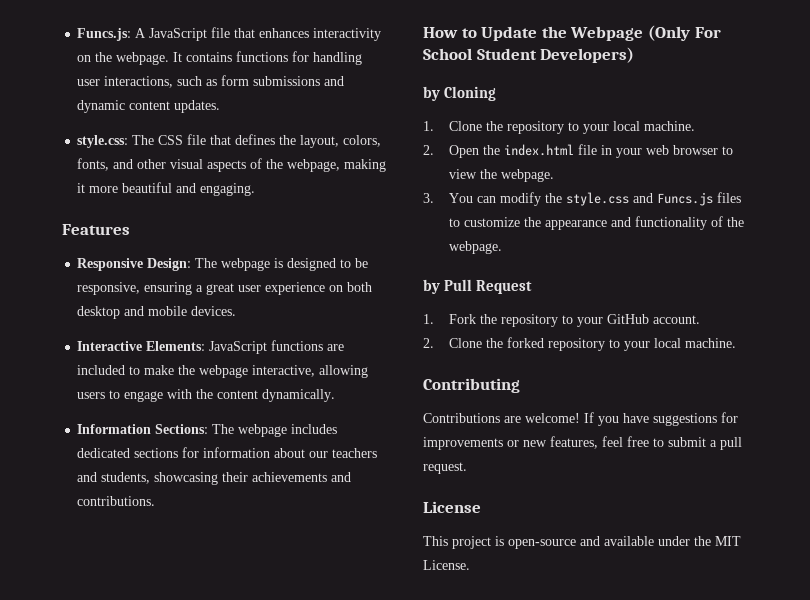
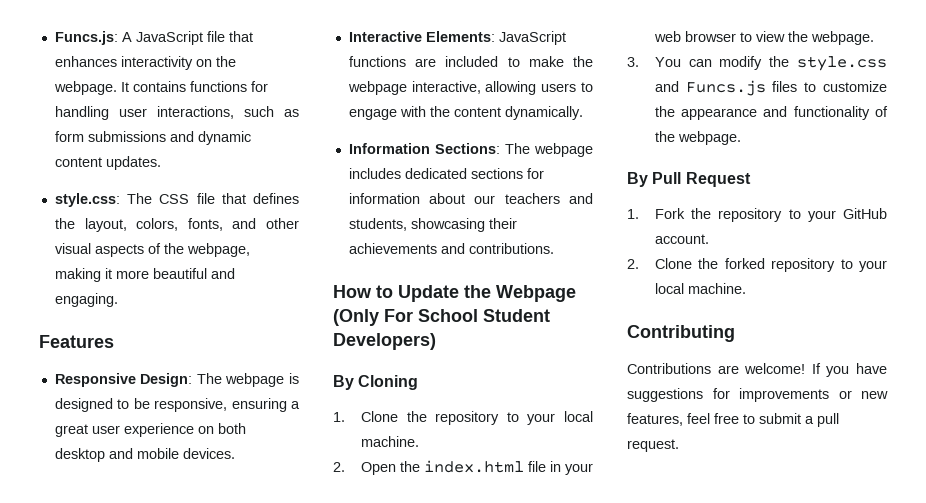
[423,86,440,101] by -> [333,375,354,390] By
[423,279,440,294] by -> [627,172,648,187] By
[423,501,481,513] [423,536,741,549] [423,560,470,570] // License // This project is open-source and available under the MIT License. -> (679, 445) none

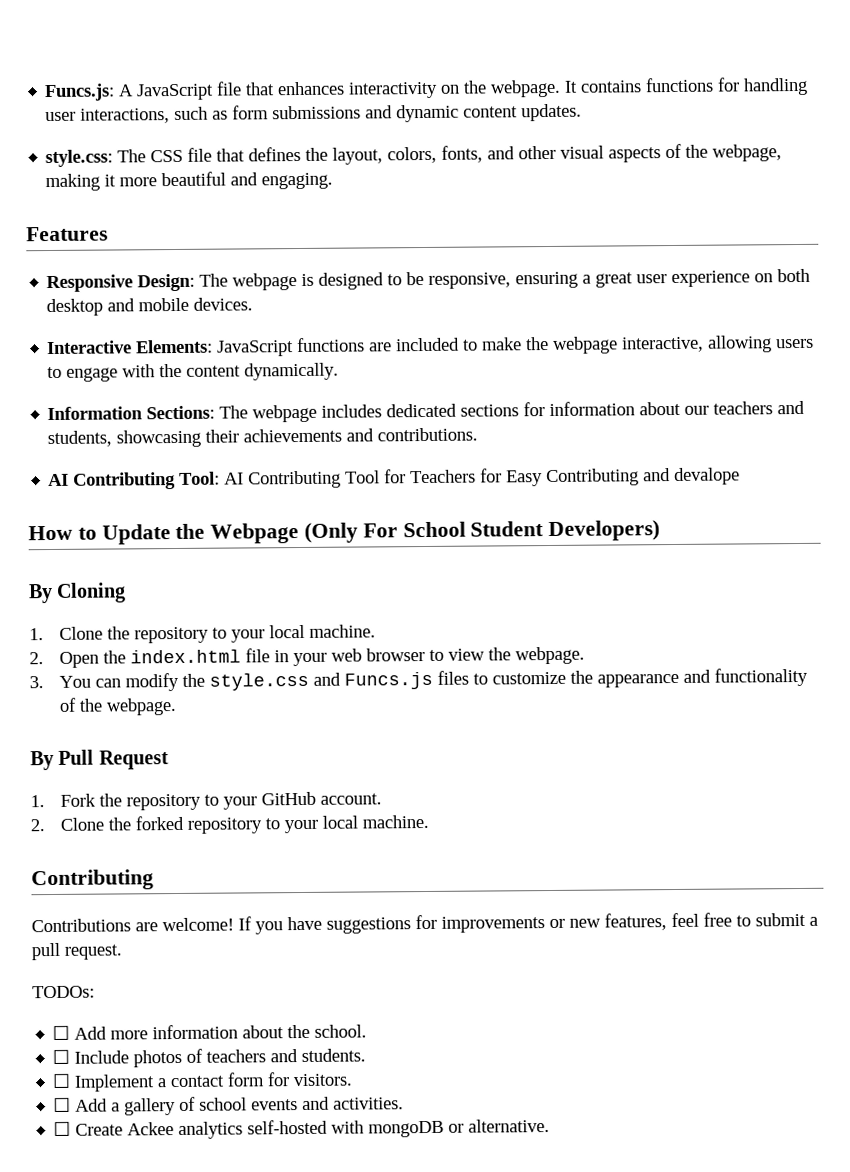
(554, 248) none -> [48,467,741,490] // AI Contributing Tool: AI Contributing Tool for Teachers for Easy Contributing and devalope
(679, 445) none -> [32,985,95,999] [52,1024,368,1041] [52,1048,367,1068] [52,1072,354,1092] [53,1096,405,1116] [53,1119,551,1139] // TODOs: // ☐ Add more information about the school. // ☐ Include photos of teachers and students. // ☐ Implement a contact form for visitors. // ☐ Add a gallery of school events and activities. // ☐ Create Ackee analytics self-hosted with mongoDB or alternative.

